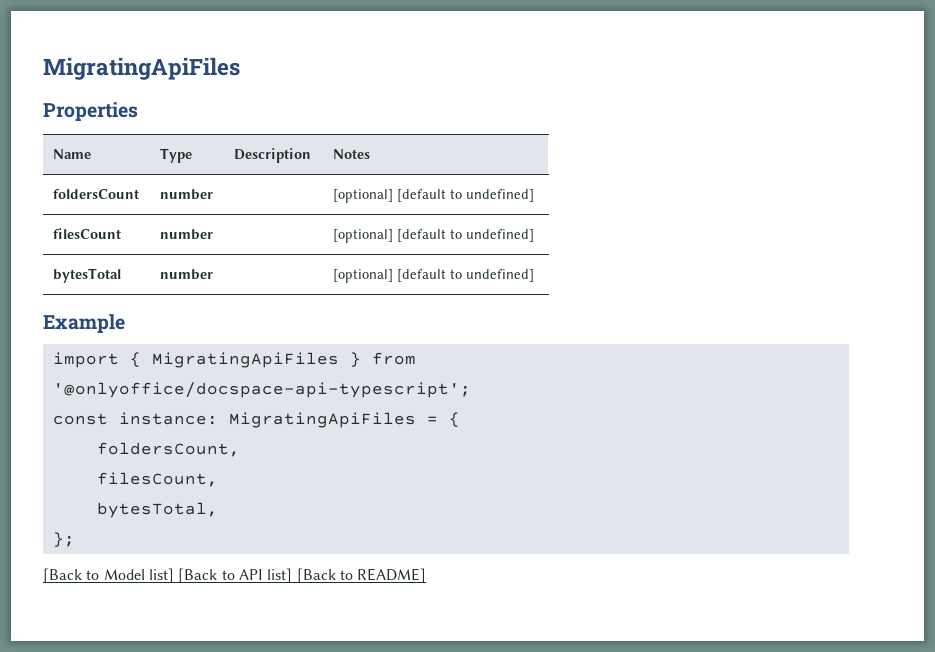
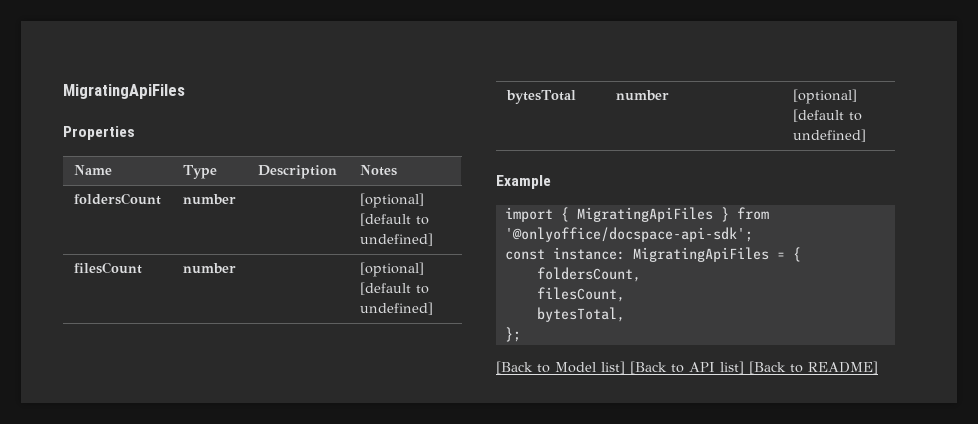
[52,382,471,398] '@onlyoffice/docspace-api-typescript'; -> [504,227,753,242] '@onlyoffice/docspace-api-sdk';

